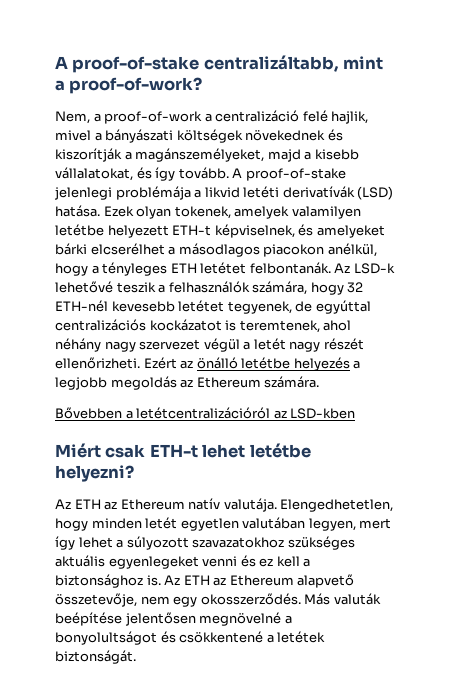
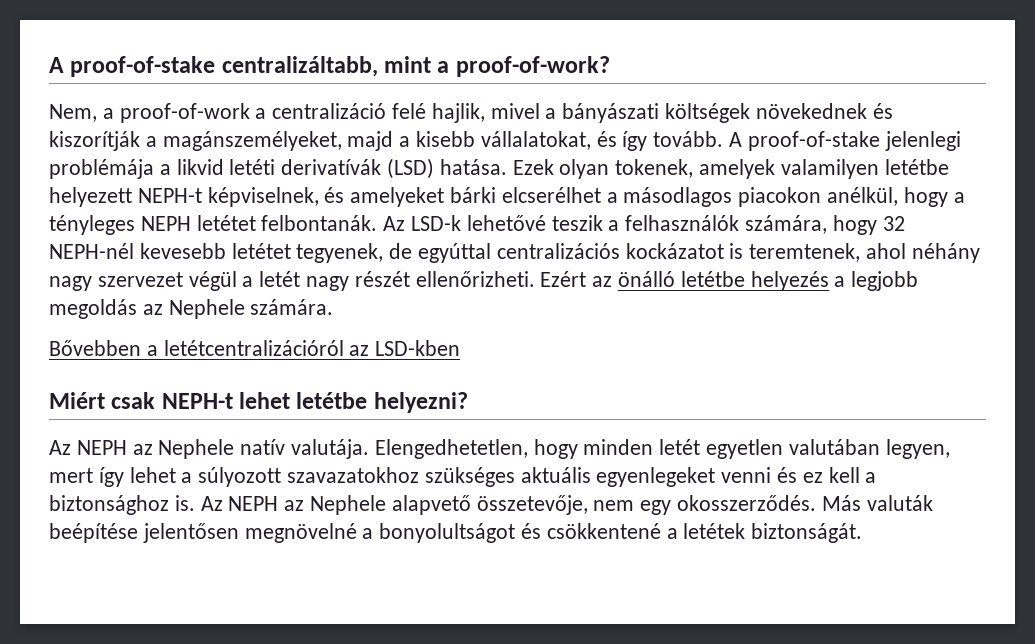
[172,225,212,236] ETH-t -> [137,188,202,203] NEPH-t
[170,263,197,273] ETH -> [140,216,191,231] NEPH
[55,300,108,312] ETH-nél -> [49,243,134,259] NEPH-nél
[196,377,261,388] Ethereum -> [168,299,245,319] Nephele
[149,444,198,458] ETH-t -> [161,393,233,409] NEPH-t
[74,499,185,510] ETH az Ethereum -> [76,439,235,459] NEPH az Nephele
[183,575,294,586] ETH az Ethereum -> [228,495,387,515] NEPH az Nephele

